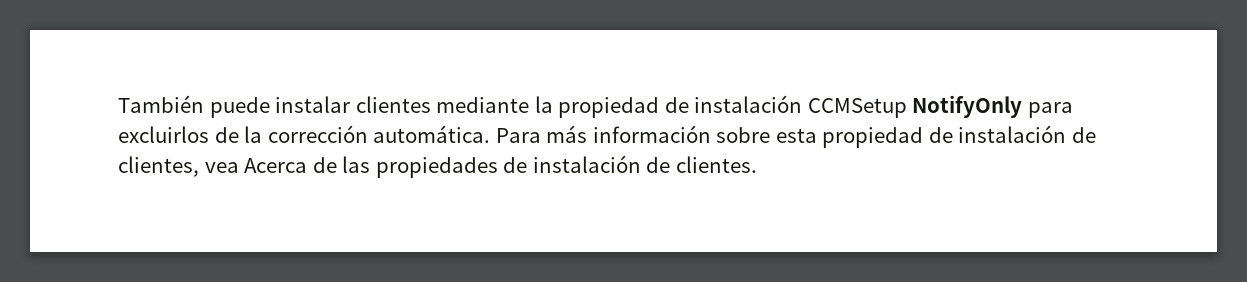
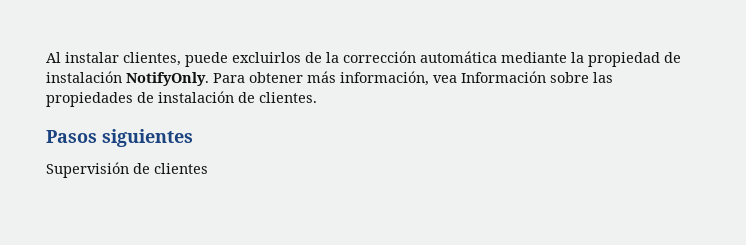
[118,95,431,118] También puede instalar clientes -> [46,51,497,67] Al instalar clientes, puede excluirlos de la corrección automática
[807,95,1073,118] [118,125,1096,148] [118,156,337,177] CCMSetup NotifyOnly para excluirlos de la corrección automática. Para más información sobre esta propiedad de instalación de clientes, vea Acerca de -> [126,71,589,86] NotifyOnly. Para obtener más información, vea Información sobre
(757, 164) none -> [46,129,193,147] [46,162,208,178] // Pasos siguientes // Supervisión de clientes

